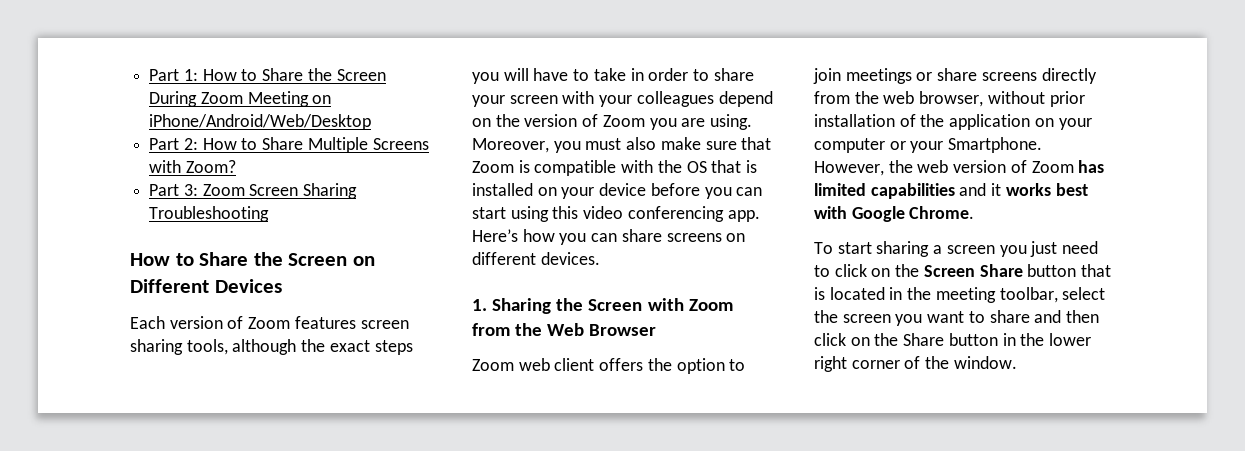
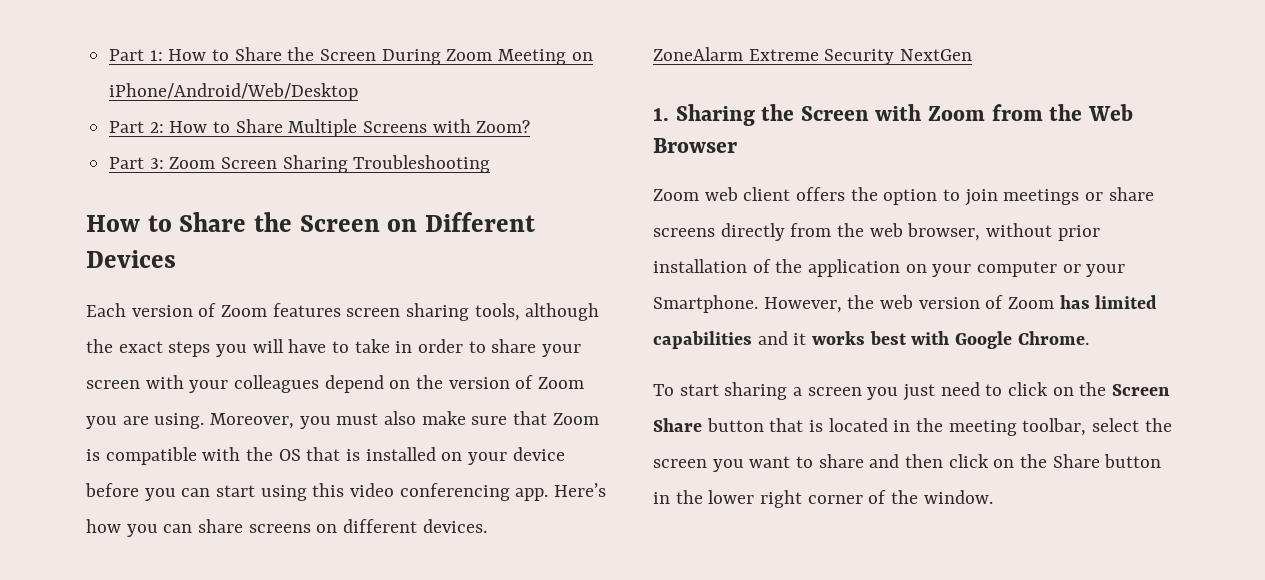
(600, 258) none -> [653,47,973,65] // ZoneAlarm Extreme Security NextGen

